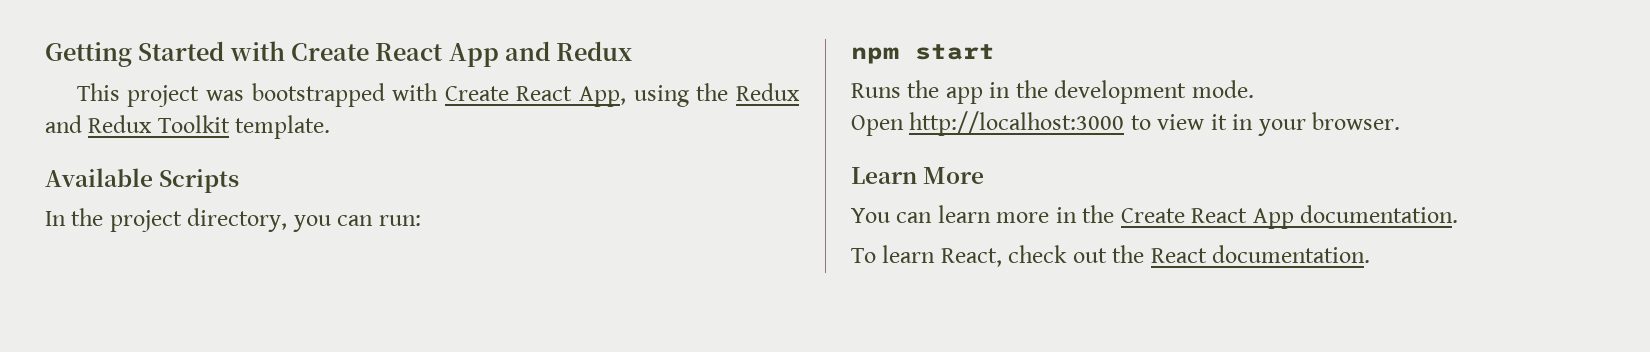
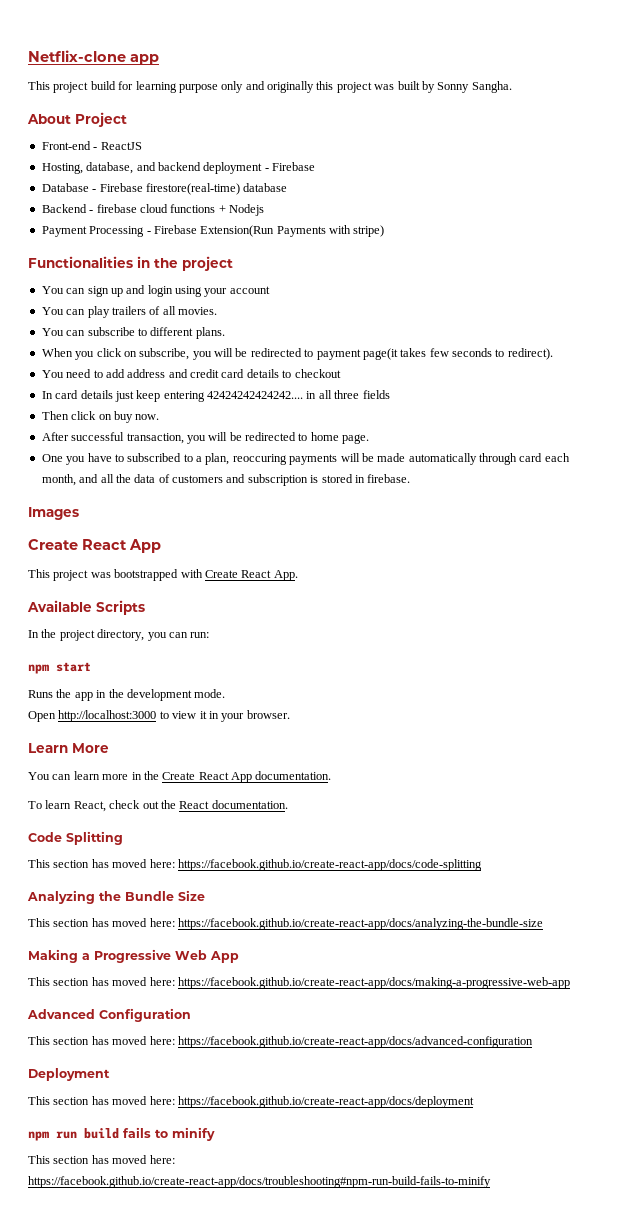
[45,41,633,67] Getting Started with Create React App and Redux -> [28,50,159,65] [28,81,512,93] [27,112,127,127] [41,141,142,150] [41,162,315,174] [41,183,288,195] [41,204,264,216] [41,225,385,237] [28,256,233,271] [41,285,270,297] [41,306,217,318] [41,327,225,339] [41,348,553,360] [41,369,341,378] [41,390,390,402] [41,411,160,423] [41,432,370,444] [41,453,570,465] [41,474,411,486] [28,507,79,520] [28,539,161,553] Netflix-clone app // This project build for learning purpose only and originally this project was built by Sonny Sangha. // About Project // Front-end - ReactJS // Hosting, database, and backend deployment - Firebase // Database - Firebase firestore(real-time) database // Backend - firebase cloud functions + Nodejs // Payment Processing - Firebase Extension(Run Payments with stripe) // Functionalities in the project // You can sign up and login using your account // You can play trailers of all movies. // You can subscribe to different plans. // When you click on subscribe, you will be redirected to payment page(it takes few seconds to redirect). // You need to add address and credit card details to checkout // In card details just keep entering 42424242424242.... in all three fields // Then click on buy now. // After successful transaction, you will be redirected to home page. // One you have to subscribed to a plan, reoccuring payments will be made automatically through card each month, and all the data of customers and subscription is stored in firebase. // Images // Create React App
[579,83,800,107] [45,115,331,139] App, using the Redux and Redux Toolkit template. -> [273,570,298,581] App.
(1371, 254) none -> [28,831,123,845] [28,859,482,871] [27,890,205,904] [28,918,543,930] [28,949,239,963] [28,977,570,989] [27,1008,191,1022] [28,1036,533,1048] [28,1068,110,1081] [28,1096,474,1108] [28,1127,215,1141] [28,1155,175,1164] [28,1176,491,1188] // Code Splitting // This section has moved here: https://facebook.github.io/create-react-app/docs/code-splitting // Analyzing the Bundle Size // This section has moved here: https://facebook.github.io/create-react-app/docs/analyzing-the-bundle-size // Making a Progressive Web App // This section has moved here: https://facebook.github.io/create-react-app/docs/making-a-progressive-web-app // Advanced Configuration // This section has moved here: https://facebook.github.io/create-react-app/docs/advanced-configuration // Deployment // This section has moved here: https://facebook.github.io/create-react-app/docs/deployment // npm run build fails to minify // This section has moved here: https://facebook.github.io/create-react-app/docs/troubleshooting#npm-run-build-fails-to-minify

